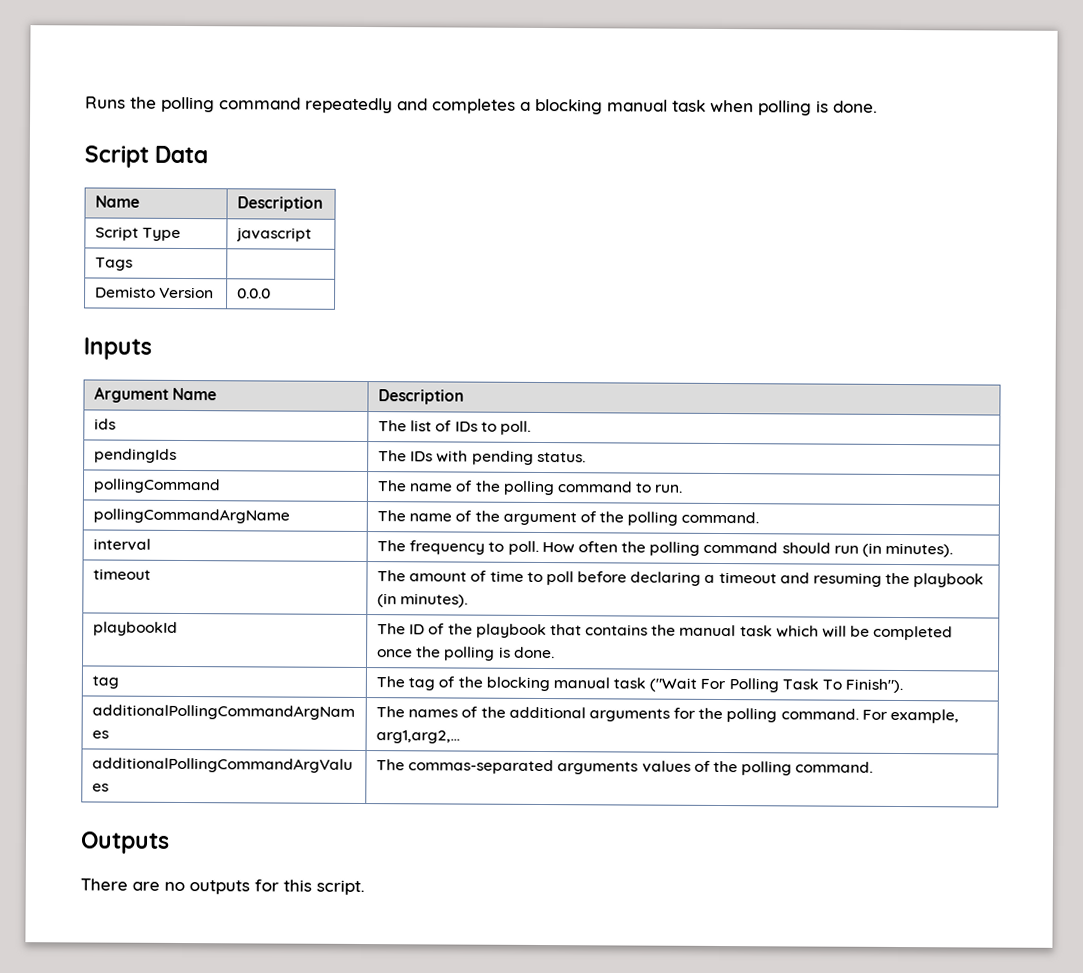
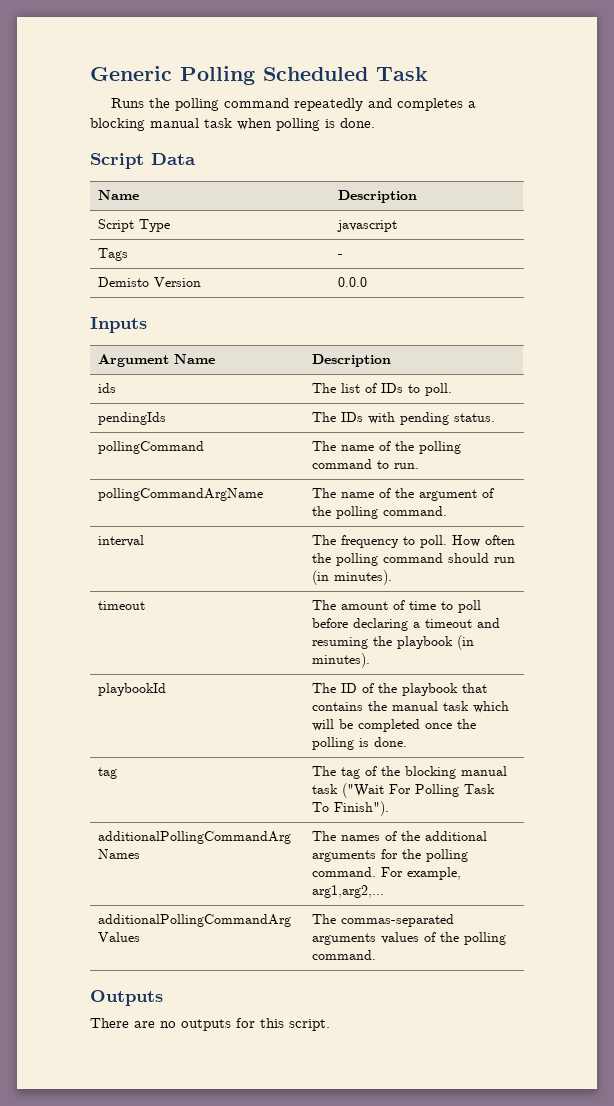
(85, 102) none -> [90,66,428,85] Generic Polling Scheduled Task //
(133, 264) none -> [338,254,344,258] -

